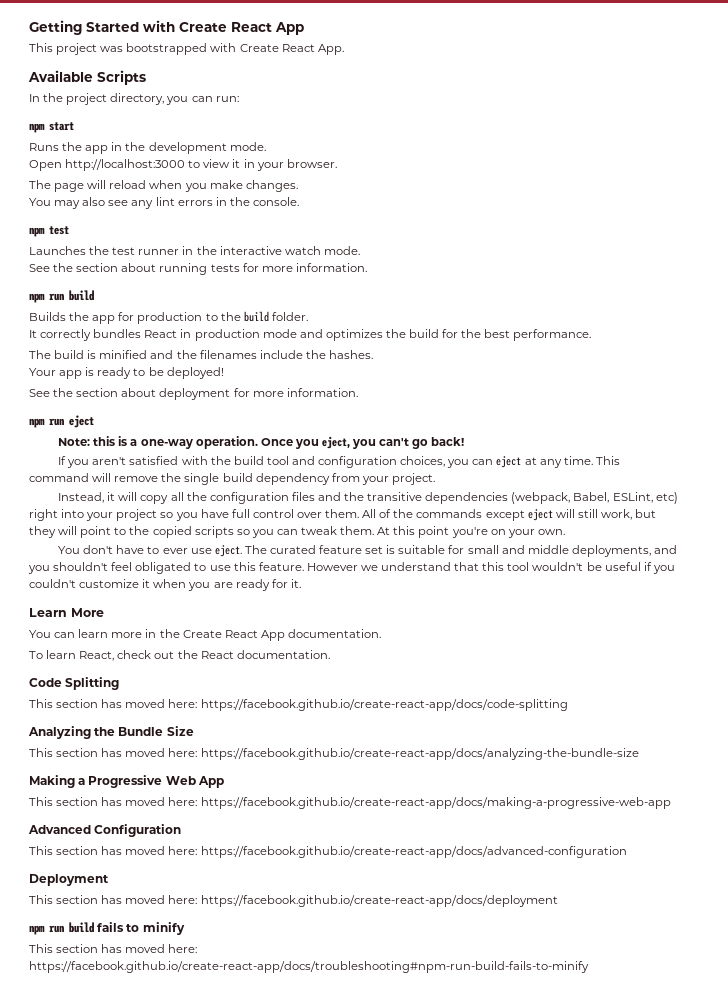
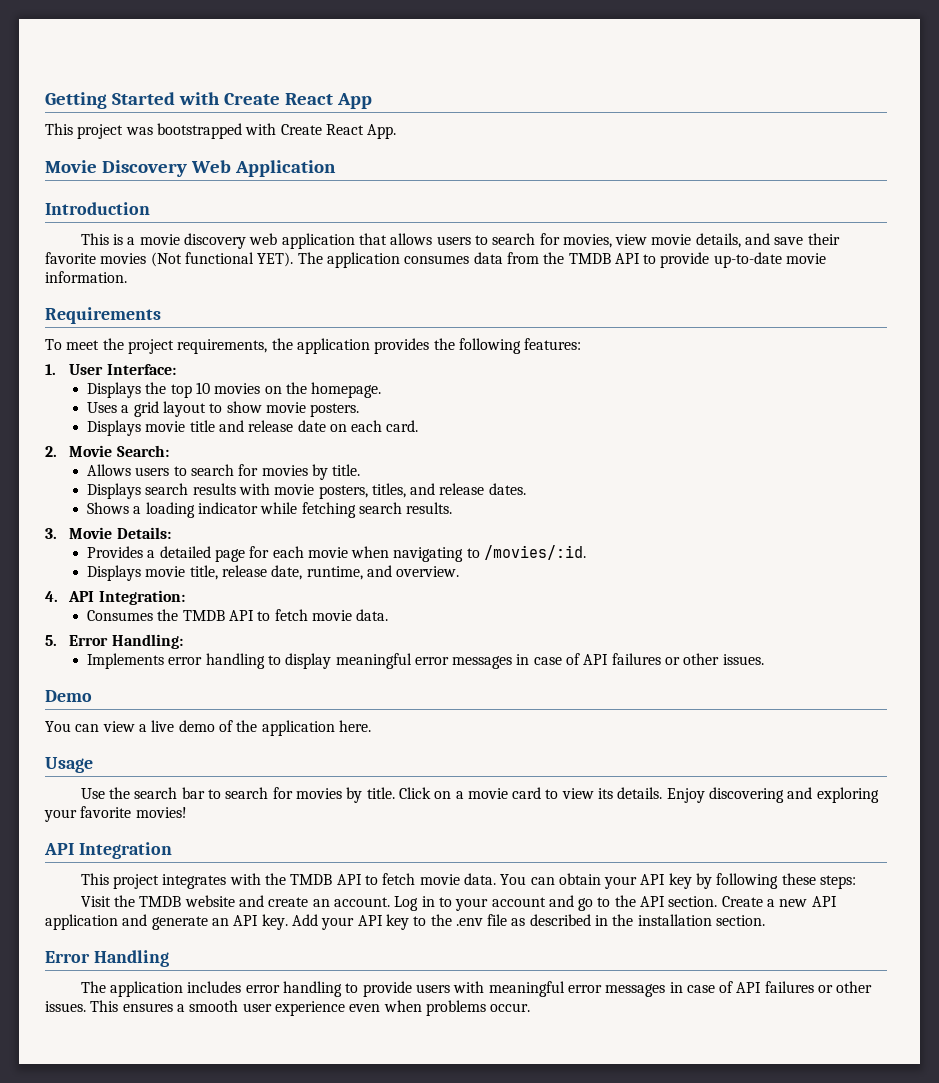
[28,70,146,85] [29,93,239,105] [29,122,74,133] [29,142,266,154] [29,159,337,171] [29,180,298,192] [29,197,299,209] [29,226,69,237] [29,246,360,255] [29,263,367,275] [29,290,94,303] [29,311,308,324] [29,329,592,341] [29,350,373,359] [29,367,224,379] [29,388,358,400] [29,415,94,428] [58,436,465,449] [58,456,620,468] [29,473,435,485] [58,492,678,504] [29,509,657,521] [29,526,565,538] [58,545,678,557] [28,562,675,574] [29,579,301,591] [29,608,104,617] [29,629,381,641] [29,650,330,661] [29,677,120,690] [29,699,568,711] [28,726,194,739] [29,748,639,760] [29,775,224,788] [29,797,671,809] [28,824,182,837] [29,846,627,858] [29,874,109,886] [29,895,558,907] [29,922,185,935] [29,944,198,953] [29,961,589,973] Available Scripts // In the project directory, you can run: // npm start // Runs the app in the development mode. // Open http://localhost:3000 to view it in your browser. // The page will reload when you make changes. // You may also see any lint errors in the console. // npm test // Launches the test runner in the interactive watch mode. // See the section about running tests for more information. // npm run build // Builds the app for production to the build folder. // It correctly bundles React in production mode and optimizes the build for the best performance. // The build is minified and the filenames include the hashes. // Your app is ready to be deployed! // See the section about deployment for more information. // npm run eject // Note: this is a one-way operation. Once you eject, you can't go back! // If you aren't satisfied with the build tool and configuration choices, you can eject at any time. This command will remove the single build dependency from your project. // Instead, it will copy all the configuration files and the transitive dependencies (webpack, Babel, ESLint, etc) right into your project so you have full control over them. All of the commands except eject will still work, but they will point to the copied scripts so you can tweak them. At this point you're on your own. // You don't have to ever use eject. The curated feature set is suitable for small and middle deployments, and you shouldn't feel obligated to use this feature. However we understand that this tool wouldn't be useful if you couldn't customize it when you are ready for it. // Learn More // You can learn more in the Create React App documentation. // To learn React, check out the React documentation. // Code Splitting // This section has moved here: https://facebook.github.io/create-react-app/docs/code-splitting // Analyzing the Bundle Size // This section has moved here: https://facebook.github.io/create-react-app/docs/analyzing-the-bundle-size // Making a Progressive Web App // This section has moved here: https://facebook.github.io/create-react-app/docs/making-a-progressive-web-app // Advanced Configuration // This section has moved here: https://facebook.github.io/create-react-app/docs/advanced-configuration // Deployment // This section has moved here: https://facebook.github.io/create-react-app/docs/deployment // npm run build fails to minify // This section has moved here: https://facebook.github.io/create-react-app/docs/troubleshooting#npm-run-build-fails-to-minify -> [45,160,336,177] [45,202,150,215] [80,233,840,249] [45,252,827,268] [45,271,127,283] [45,307,161,324] [45,338,582,354] [45,364,176,375] [86,382,382,398] [86,401,360,417] [86,420,419,436] [45,445,169,457] [86,464,361,480] [86,483,526,499] [86,502,453,518] [45,527,171,539] [86,545,587,562] [86,565,460,581] [45,590,185,605] [86,609,389,621] [45,634,183,649] [86,653,764,669] [45,690,92,702] [45,720,371,736] [45,757,93,773] [80,787,879,803] [44,806,187,822] [44,842,172,859] [80,873,857,889] [80,895,837,911] [45,914,766,930] [45,950,169,967] [80,981,873,997] [45,1000,531,1016] Movie Discovery Web Application // Introduction // This is a movie discovery web application that allows users to search for movies, view movie details, and save their favorite movies (Not functional YET). The application consumes data from the TMDB API to provide up-to-date movie information. // Requirements // To meet the project requirements, the application provides the following features: // 1. User Interface: // Displays the top 10 movies on the homepage. // Uses a grid layout to show movie posters. // Displays movie title and release date on each card. // 2. Movie Search: // Allows users to search for movies by title. // Displays search results with movie posters, titles, and release dates. // Shows a loading indicator while fetching search results. // 3. Movie Details: // Provides a detailed page for each movie when navigating to /movies/:id. // Displays movie title, release date, runtime, and overview. // 4. API Integration: // Consumes the TMDB API to fetch movie data. // 5. Error Handling: // Implements error handling to display meaningful error messages in case of API failures or other issues. // Demo // You can view a live demo of the application here. // Usage // Use the search bar to search for movies by title. Click on a movie card to view its details. Enjoy discovering and exploring your favorite movies! // API Integration // This project integrates with the TMDB API to fetch movie data. You can obtain your API key by following these steps: // Visit the TMDB website and create an account. Log in to your account and go to the API section. Create a new API application and generate an API key. Add your API key to the .env file as described in the installation section. // Error Handling // The application includes error handling to provide users with meaningful error messages in case of API failures or other issues. This ensures a smooth user experience even when problems occur.

